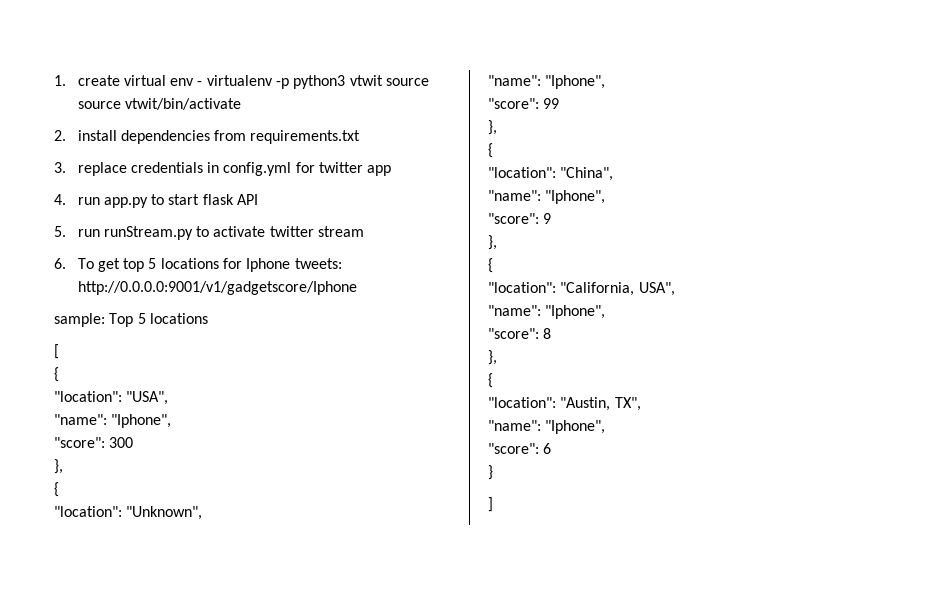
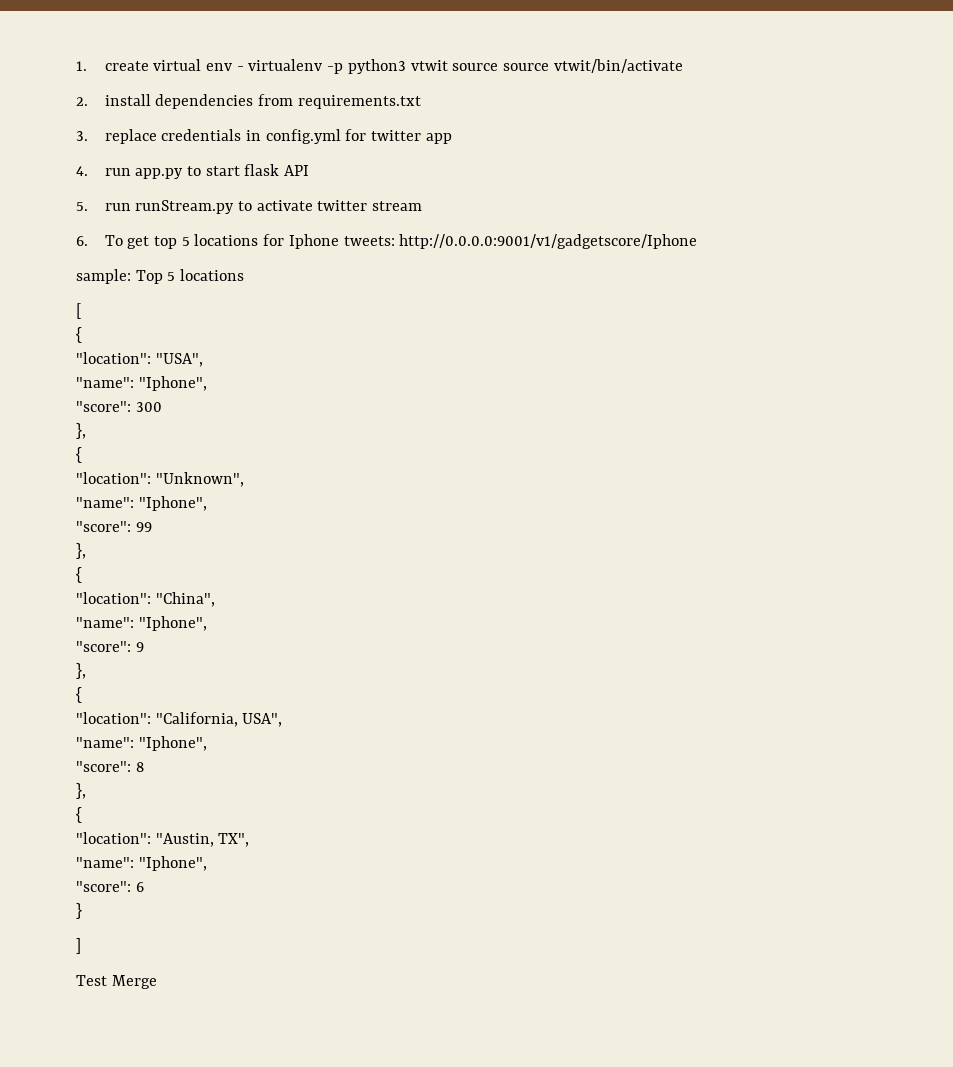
(493, 504) none -> [76,975,157,989] // Test Merge

